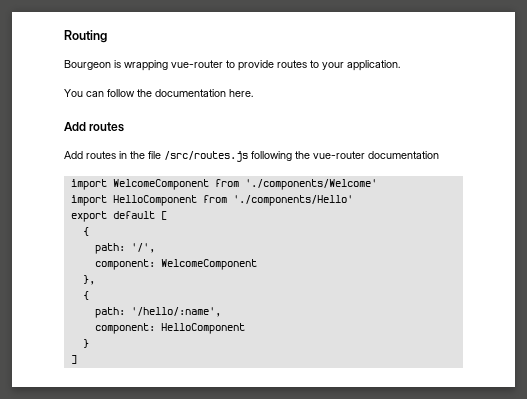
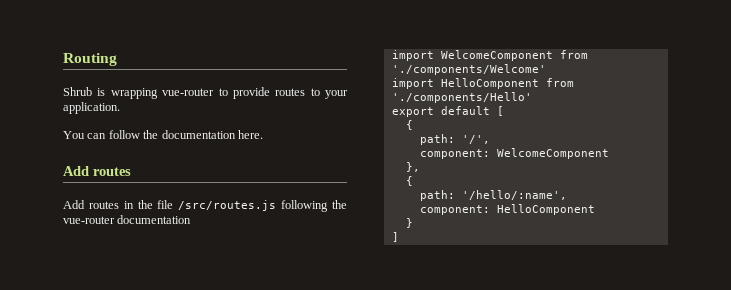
[64,60,111,70] Bourgeon -> [63,87,92,96] Shrub

